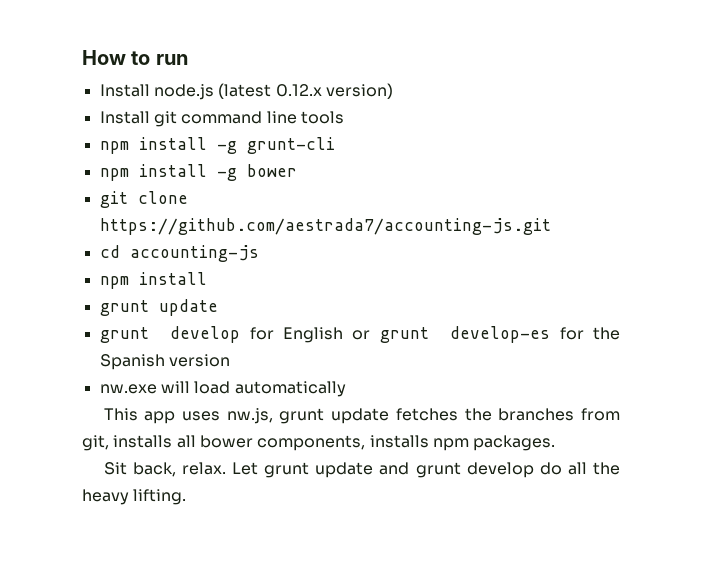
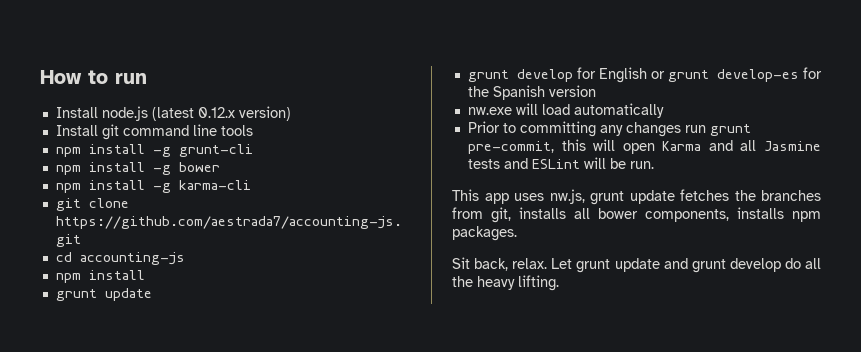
(297, 170) none -> [55,180,251,193] // npm install -g karma-cli
(346, 389) none -> [467,121,751,137] [467,139,821,154] [467,157,654,169] // Prior to committing any changes run grunt pre-commit, this will open Karma and all Jasmine tests and ESLint will be run.

